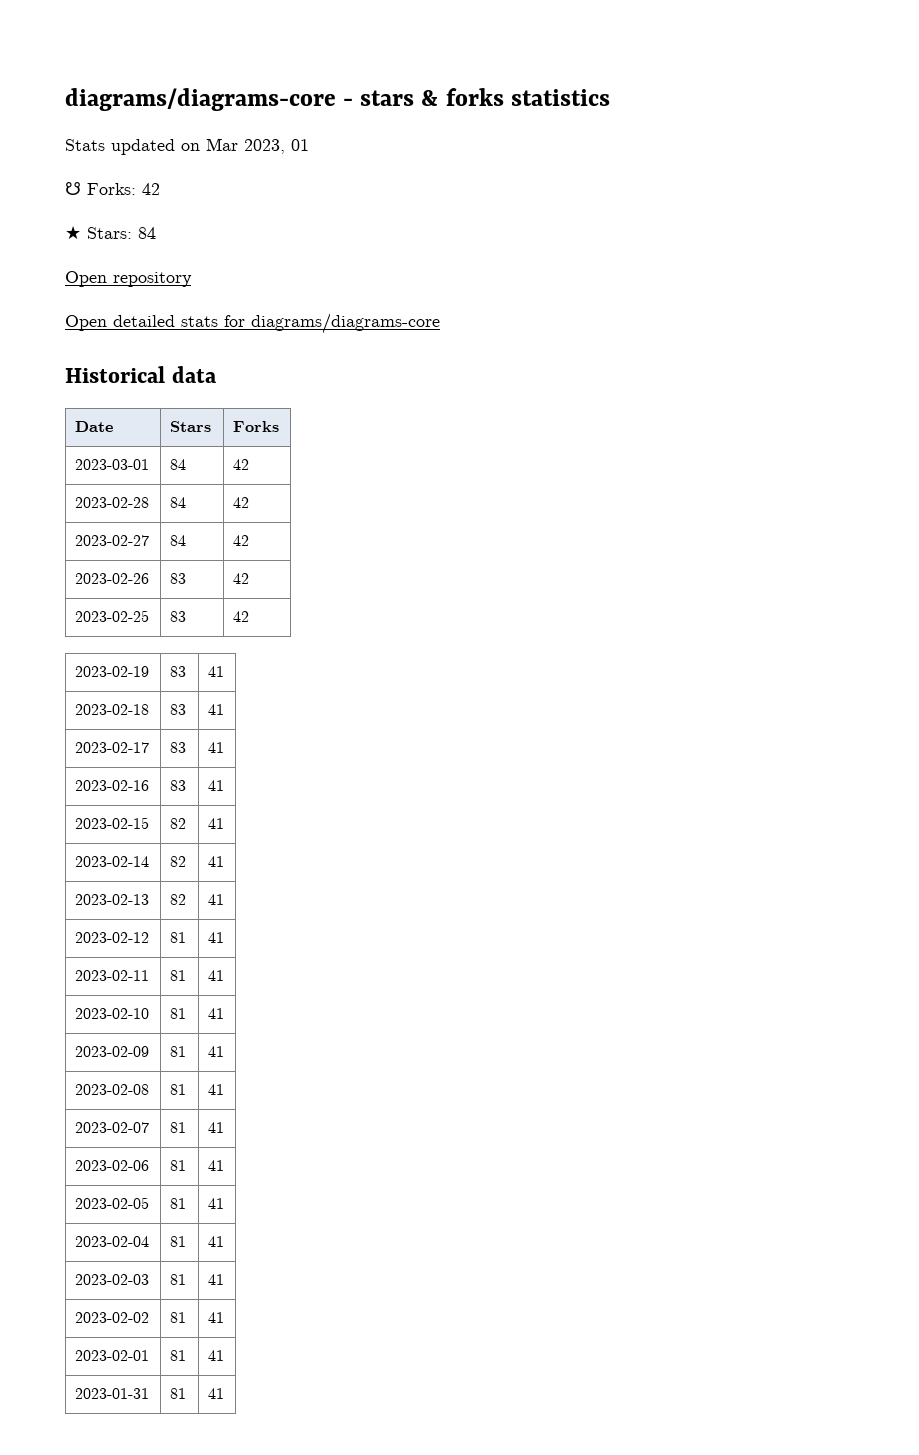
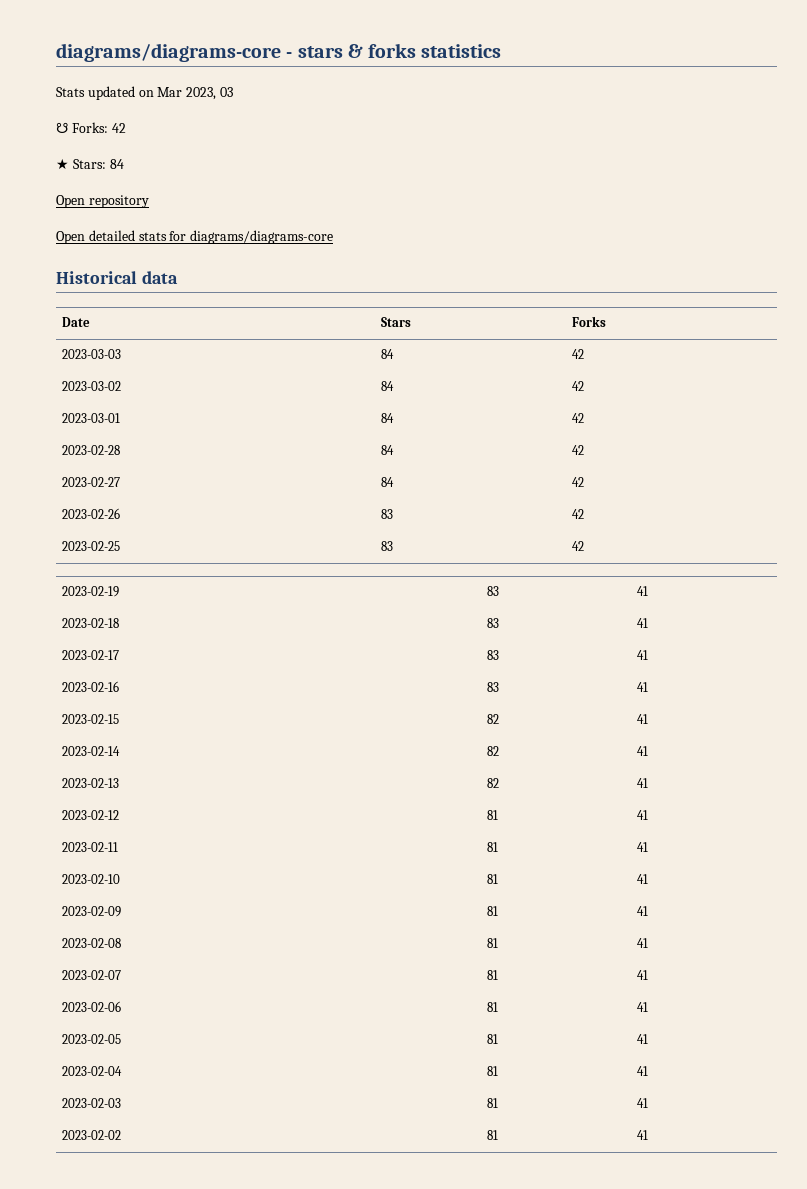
[291,139,309,151] 01 -> [219,87,233,97] 03
(280, 426) none -> [62,349,122,359] [381,349,395,359] [572,349,585,359] [62,381,122,391] [381,381,395,391] [572,381,585,391] // 2023-03-03 | 84 | 42 // 2023-03-02 | 84 | 42
[75,1350,150,1361] [170,1350,187,1361] [208,1350,225,1361] [75,1388,150,1399] [170,1388,187,1399] [208,1388,225,1399] // 2023-02-01 | 81 | 41 // 2023-01-31 | 81 | 41 -> (649, 1135) none

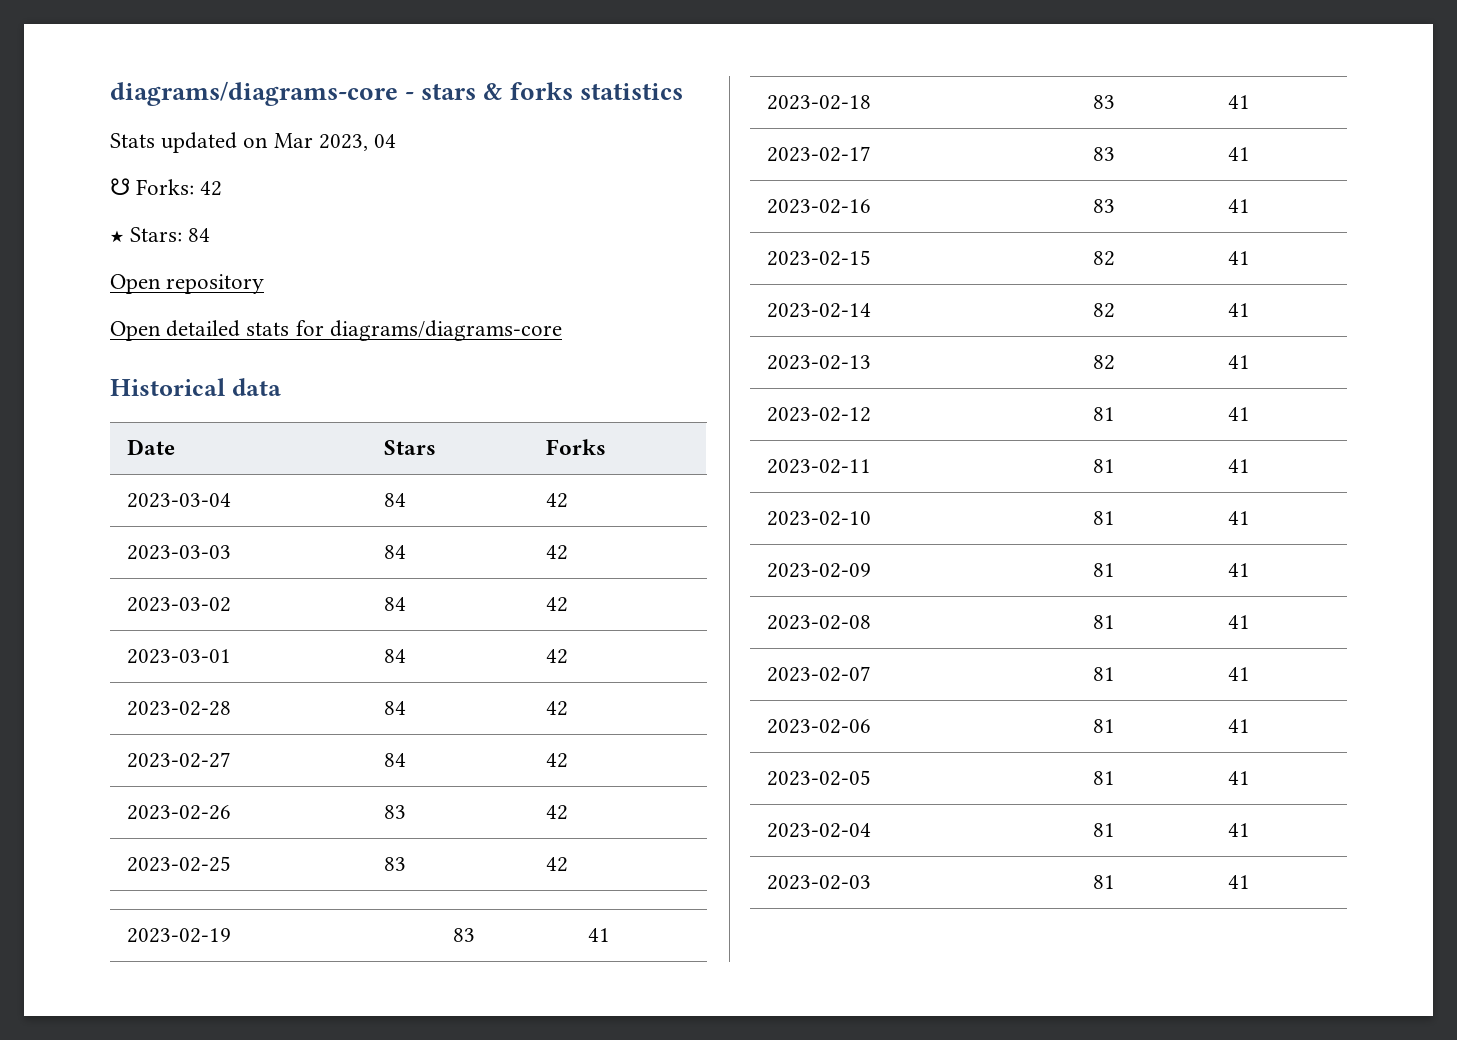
[219,87,233,97] 03 -> [374,134,397,148] 04
(607, 321) none -> [127,493,232,508] [384,493,407,507] [546,493,569,508] // 2023-03-04 | 84 | 42
[62,1130,122,1140] [487,1130,499,1140] [637,1130,649,1140] // 2023-02-02 | 81 | 41 -> (1251, 882) none

